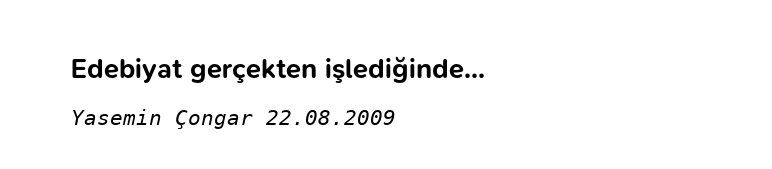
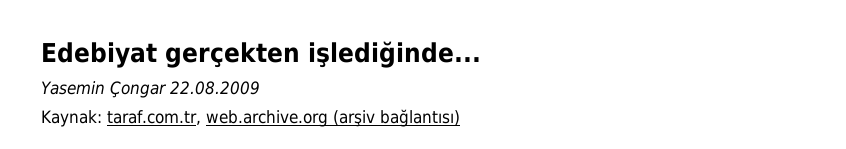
(396, 117) none -> [41,109,460,127] // Kaynak: taraf.com.tr, web.archive.org (arşiv bağlantısı)

